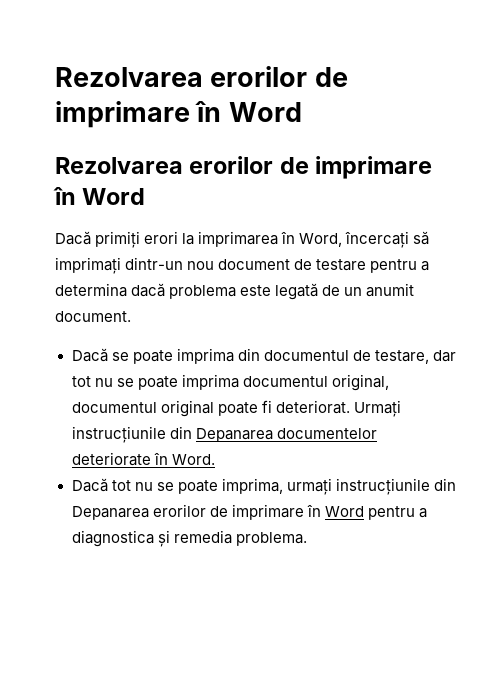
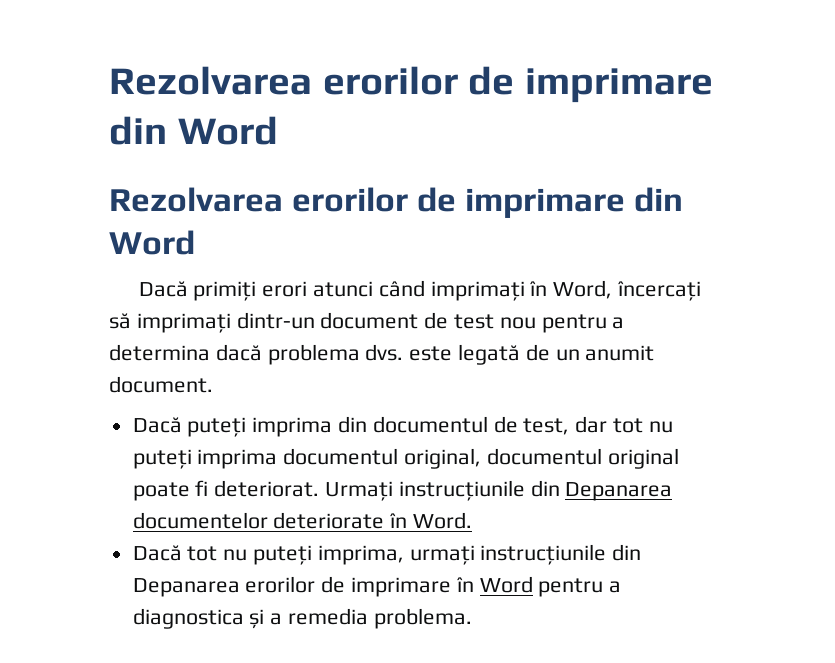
[55,66,348,87] [55,101,222,128] Rezolvarea erorilor de imprimare în -> [109,66,713,103] [109,116,167,145] Rezolvarea erorilor de imprimare din
[53,187,76,205] în -> [634,187,684,212] din
[182,231,279,247] la imprimarea -> [312,280,525,301] atunci când imprimați
[187,261,215,270] nou -> (315, 320) none
[316,259,367,271] testare -> [454,314,536,329] test nou
(237, 292) none -> [365,344,404,361] dvs.
[111,350,173,364] se poate -> [187,417,247,437] puteți
[374,350,429,364] testare, -> [523,418,570,435] test,
[116,376,178,390] se poate -> [132,449,192,469] puteți
[156,480,218,494] se poate -> [253,545,313,565] puteți
(170, 538) none -> [270,613,283,625] a

